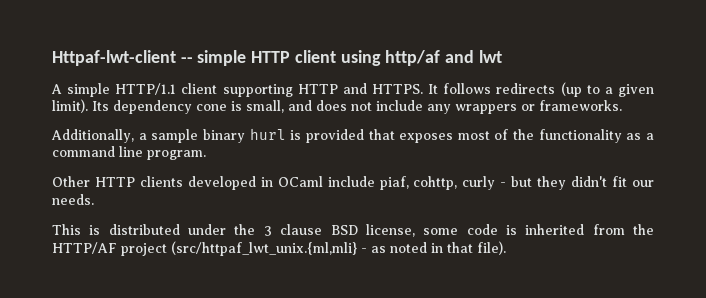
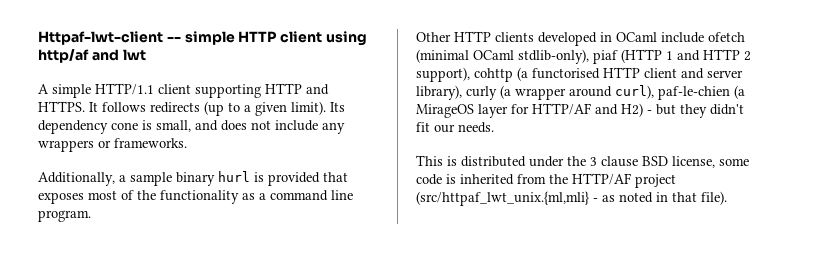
[379,176,496,190] piaf, cohttp, curly -> [708,32,745,42] [416,49,751,64] [416,67,743,82] [416,85,745,100] [416,103,643,118] ofetch (minimal OCaml stdlib-only), piaf (HTTP 1 and HTTP 2 support), cohttp (a functorised HTTP client and server library), curly (a wrapper around curl), paf-le-chien (a MirageOS layer for HTTP/AF and H2)

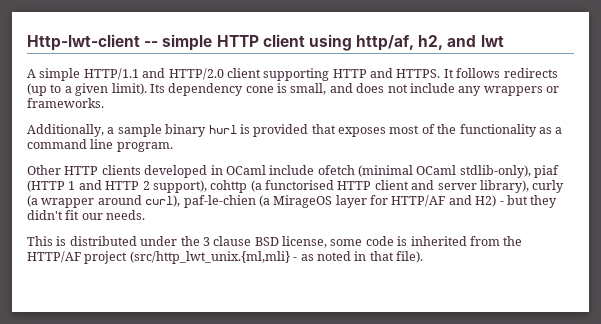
[38,31,163,45] Httpaf-lwt-client -> [27,34,140,51] Http-lwt-client
[38,49,89,63] http/af -> [356,35,444,51] http/af, h2,
(154, 89) none -> [142,68,224,80] and HTTP/2.0
[416,191,589,206] (src/httpaf_lwt_unix.{ml,mli} -> [129,251,290,264] (src/http_lwt_unix.{ml,mli}

